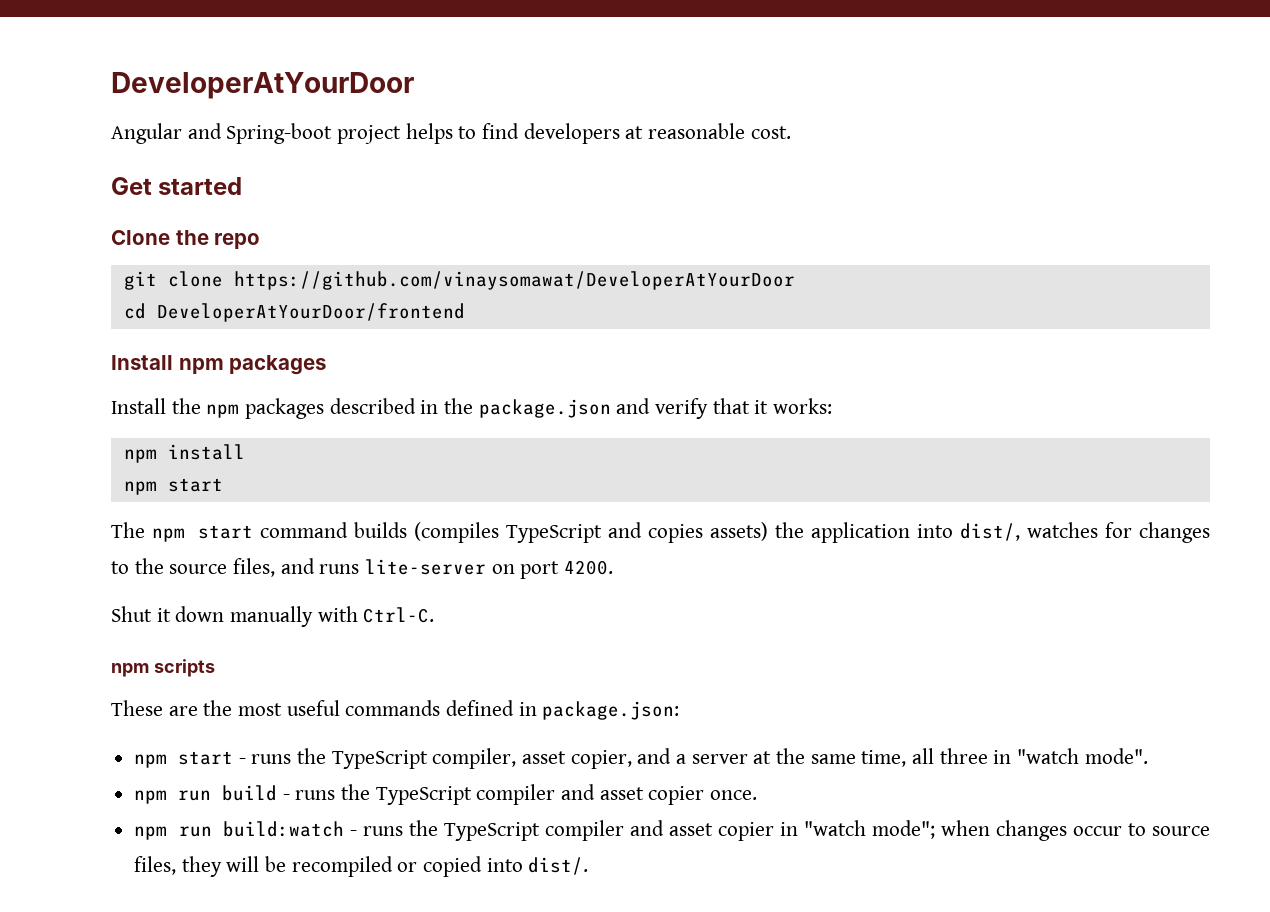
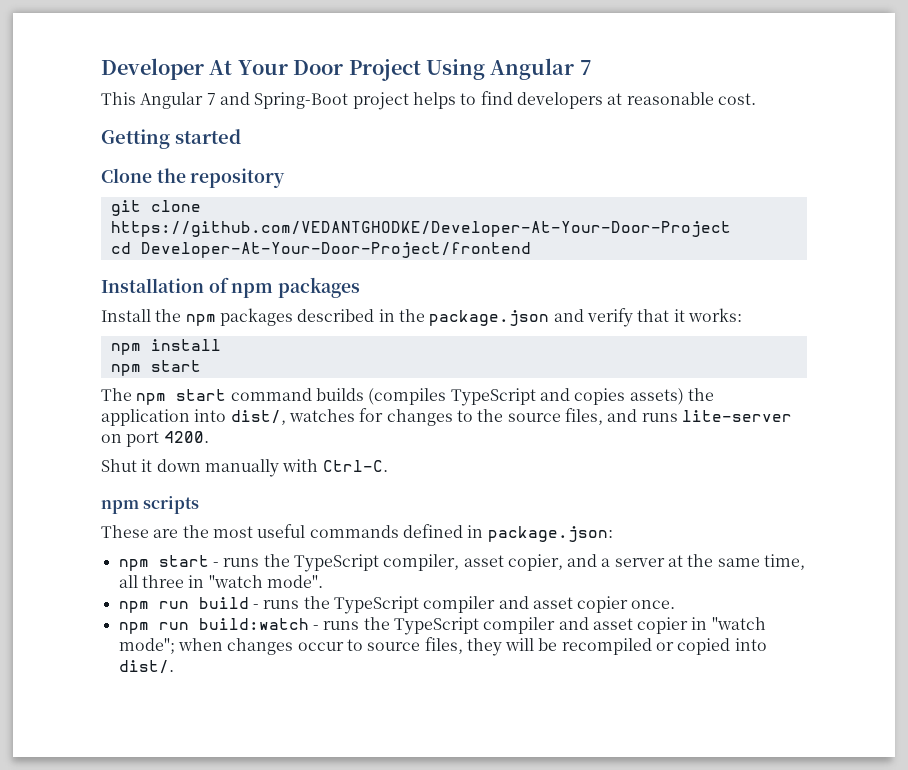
[111,72,414,99] [111,123,333,144] DeveloperAtYourDoor // Angular and Spring-boot -> [101,58,592,81] [101,92,349,109] Developer At Your Door Project Using Angular 7 // This Angular 7 and Spring-Boot
[111,177,152,195] Get -> [101,129,170,149] Getting
[214,233,261,249] repo -> [190,168,286,188] repository
[233,271,795,290] https://github.com/vinaysomawat/DeveloperAtYourDoor -> [110,221,731,237] https://github.com/VEDANTGHODKE/Developer-At-Your-Door-Project
[156,303,465,322] [111,355,173,370] DeveloperAtYourDoor/frontend // Install -> [140,242,531,258] [101,277,229,293] Developer-At-Your-Door-Project/frontend // Installation of

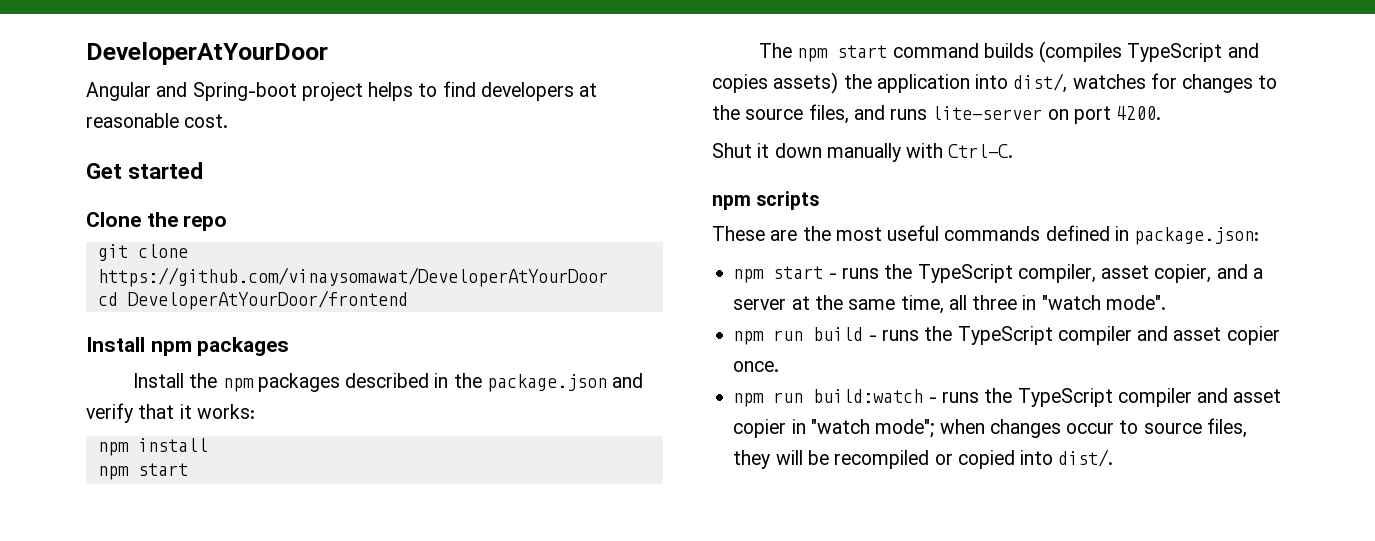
[101,58,592,81] [101,92,349,109] Developer At Your Door Project Using Angular 7 // This Angular 7 and Spring-Boot -> [86,42,328,65] [86,82,297,101] DeveloperAtYourDoor // Angular and Spring-boot
[101,129,170,149] Getting -> [86,163,122,179] Get
[190,168,286,188] repository -> [183,215,228,231] repo
[110,221,731,237] https://github.com/VEDANTGHODKE/Developer-At-Your-Door-Project -> [97,267,608,287] https://github.com/vinaysomawat/DeveloperAtYourDoor
[140,242,531,258] [101,277,229,293] Developer-At-Your-Door-Project/frontend // Installation of -> [127,290,408,310] [86,337,145,352] DeveloperAtYourDoor/frontend // Install

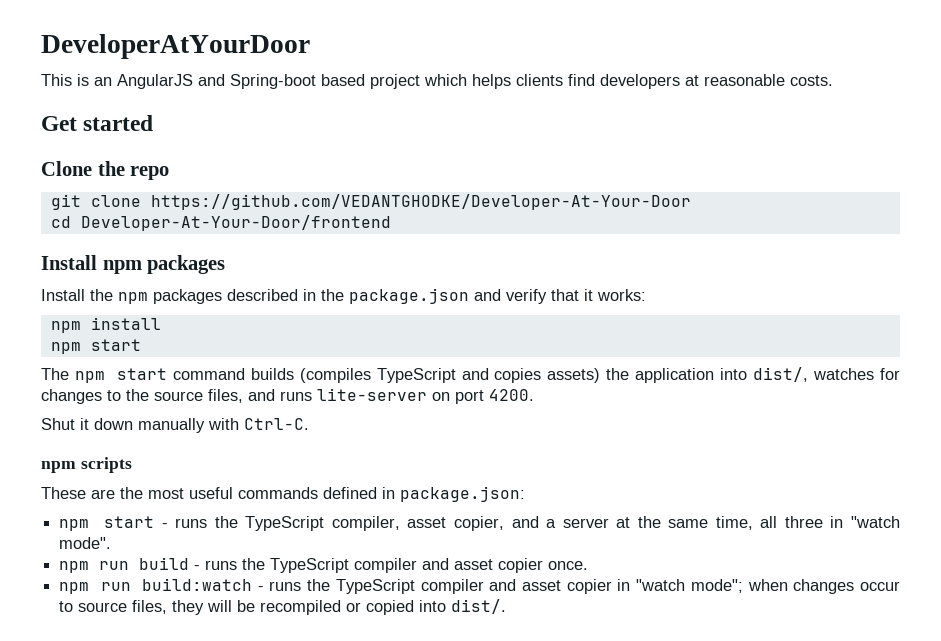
[86,82,438,101] Angular and Spring-boot project helps to -> [41,74,563,89] This is an AngularJS and Spring-boot based project which helps clients
[184,114,229,128] cost. -> [790,75,833,86] costs.
[97,267,608,287] https://github.com/vinaysomawat/DeveloperAtYourDoor -> [150,194,691,210] https://github.com/VEDANTGHODKE/Developer-At-Your-Door
[127,290,408,310] DeveloperAtYourDoor/frontend -> [80,215,391,231] Developer-At-Your-Door/frontend

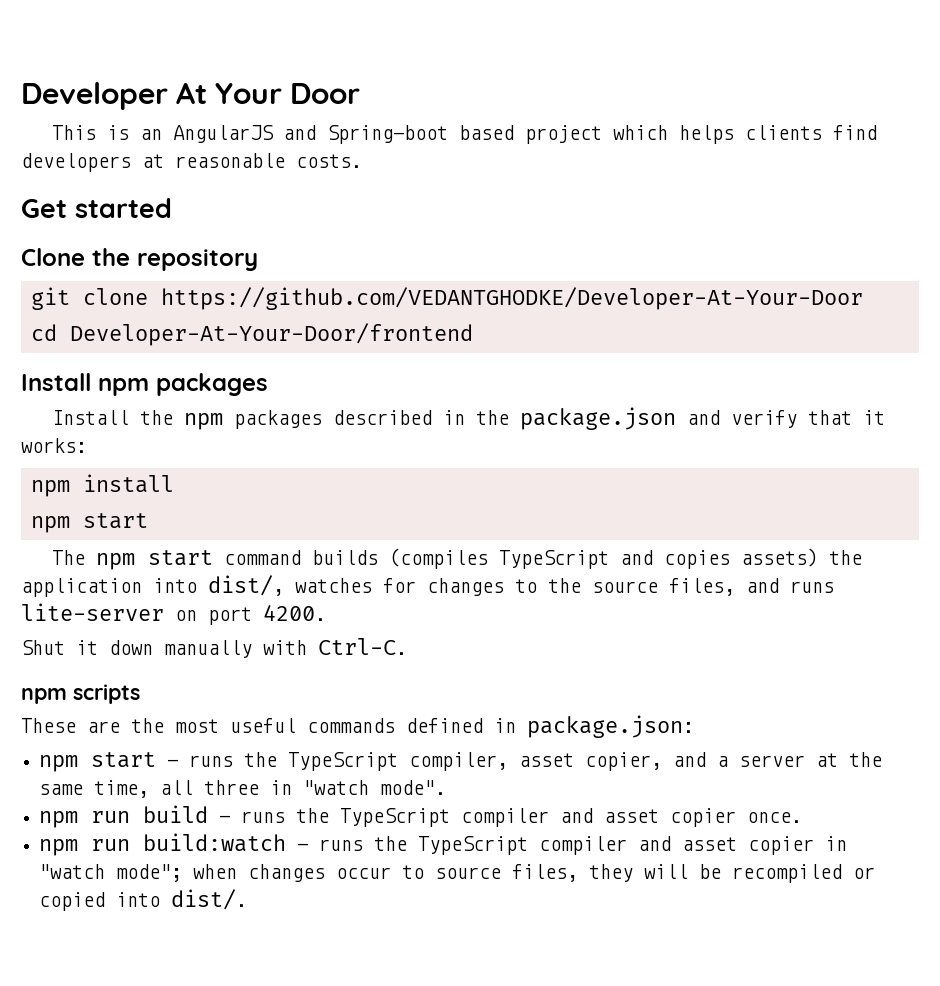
[41,34,310,59] DeveloperAtYourDoor -> [21,82,361,110] Developer At Your Door
[130,166,170,180] repo -> [137,249,258,271] repository

